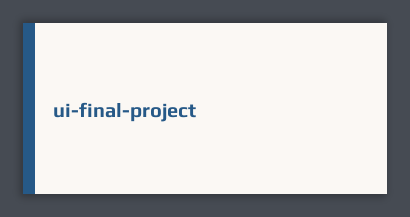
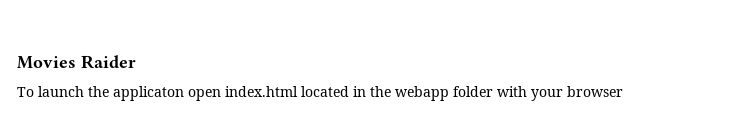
[53,102,196,122] ui-final-project -> [17,55,136,69] [17,86,623,101] Movies Raider // To launch the applicaton open index.html located in the webapp folder with your browser

